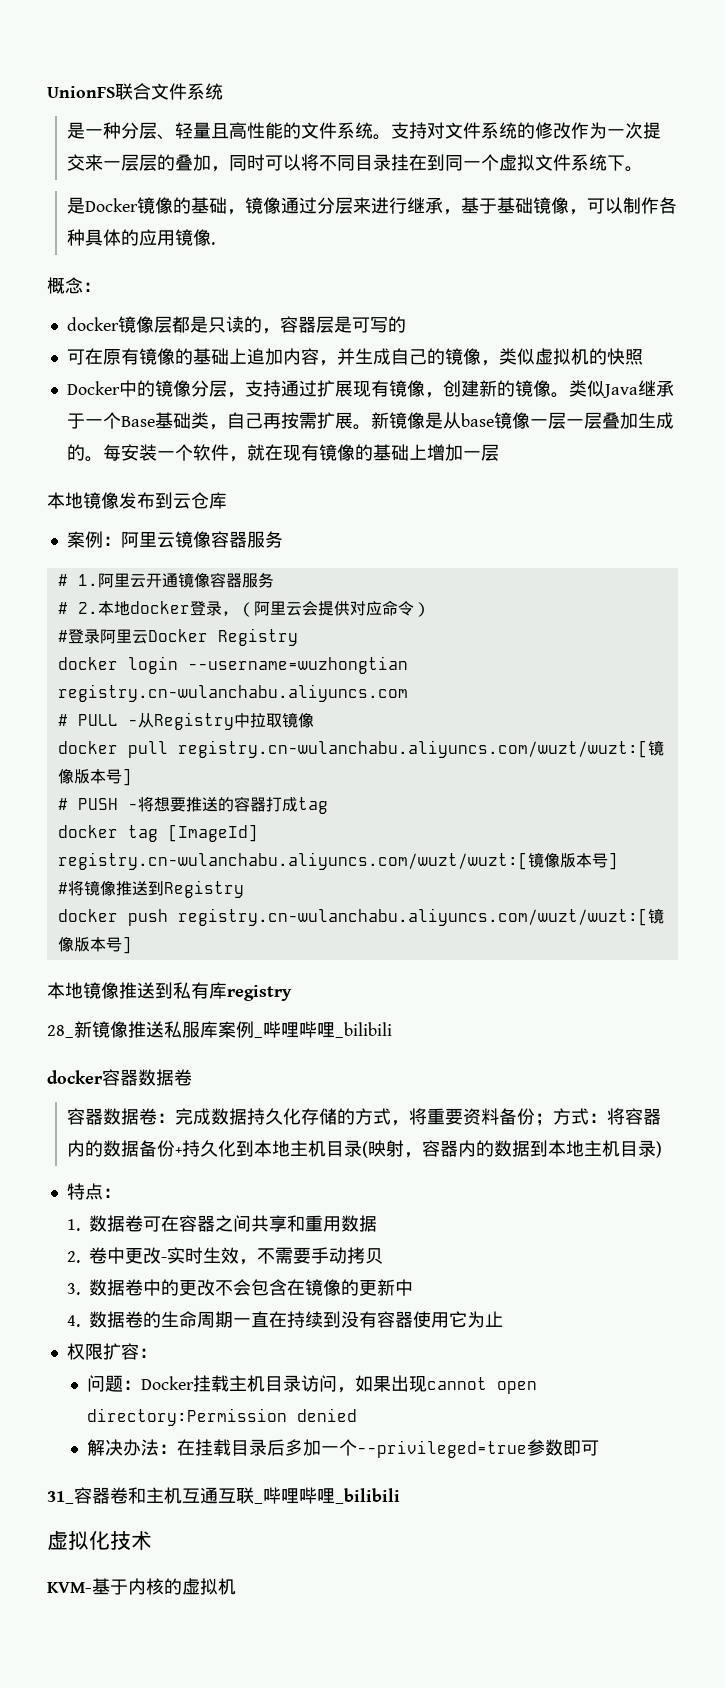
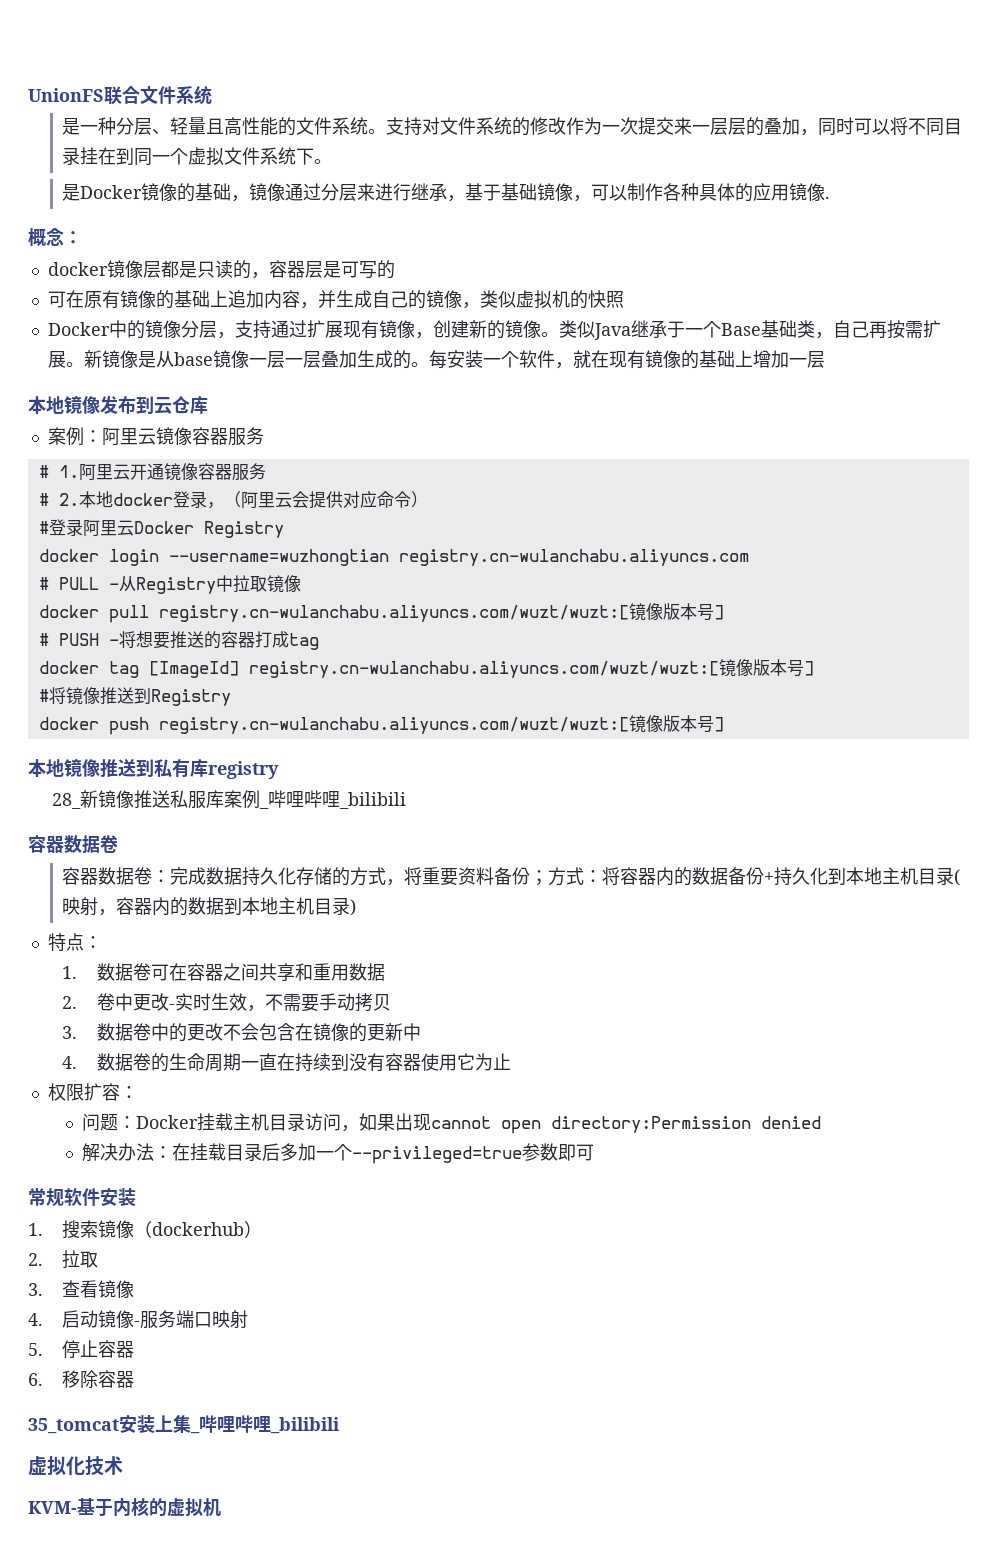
[47,1070,103,1084] docker -> (407, 800) none
[47,1487,254,1504] 31_容器卷和主机互通互联 -> [28,1188,136,1206] [28,1220,263,1239] [28,1250,99,1269] [28,1280,135,1298] [28,1310,249,1329] [28,1340,135,1358] [28,1370,135,1388] [28,1415,191,1434] 常规软件安装 // 1.搜索镜像（dockerhub） // 2.拉取 // 3.查看镜像 // 4.启动镜像-服务端口映射 // 5.停止容器 // 6.移除容器 // 35_tomcat安装上集

